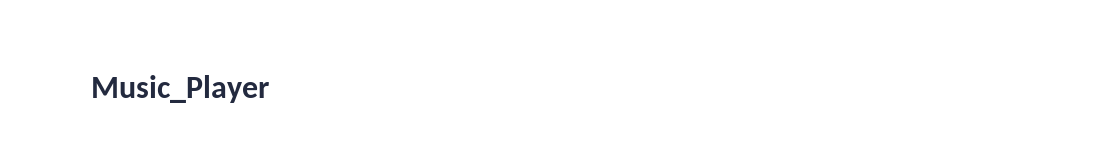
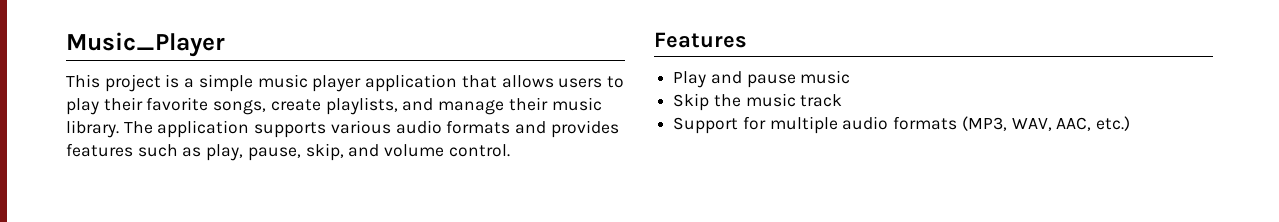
(269, 89) none -> [66,74,624,92] [66,97,602,115] [66,120,619,138] [66,143,510,161] [654,32,747,48] [673,70,851,88] [673,93,843,111] [673,116,1131,134] // This project is a simple music player application that allows users to play their favorite songs, create playlists, and manage their music library. The application supports various audio formats and provides features such as play, pause, skip, and volume control. // Features // Play and pause music // Skip the music track // Support for multiple audio formats (MP3, WAV, AAC, etc.)

